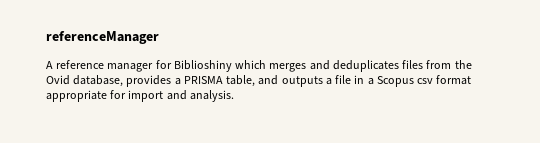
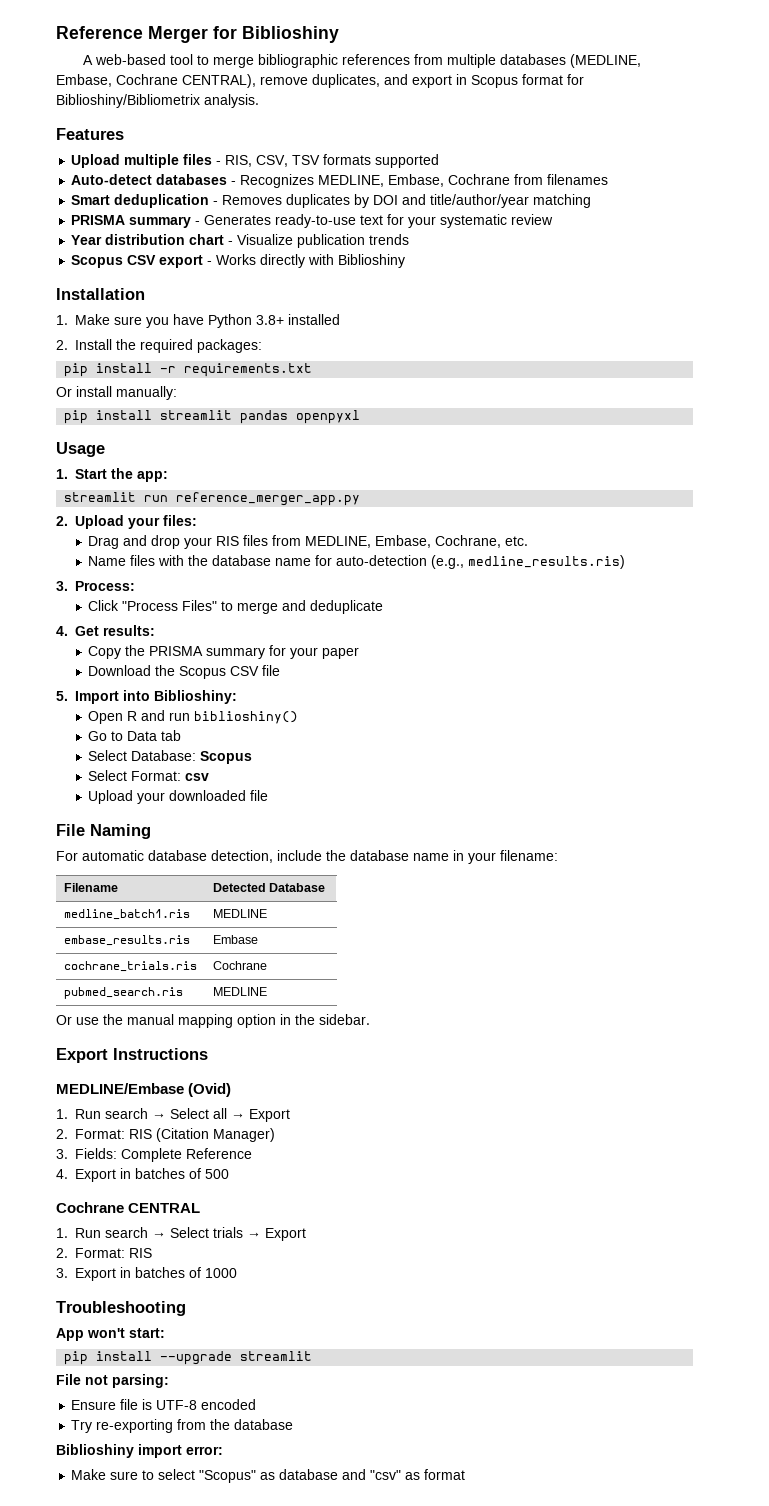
[46,31,159,44] [46,60,472,72] [46,75,472,87] [46,90,234,102] referenceManager // A reference manager for Biblioshiny which merges and deduplicates files from the Ovid database, provides a PRISMA table, and outputs a file in a Scopus csv format appropriate for import and analysis. -> [56,26,339,43] [83,54,642,68] [56,74,584,88] [56,94,259,108] [56,128,124,140] [71,154,440,168] [71,174,609,188] [71,194,592,208] [71,214,554,228] [71,234,410,248] [71,254,406,268] [56,288,145,300] [56,314,340,328] [56,339,262,353] [64,363,313,377] [56,386,177,400] [64,410,361,424] [56,442,105,457] [56,468,168,482] [64,492,361,506] [56,515,197,529] [88,535,529,549] [88,555,626,569] [56,581,135,591] [88,600,384,614] [56,625,155,636] [88,645,360,659] [88,665,281,679] [56,690,237,704] [88,710,299,724] [88,730,182,741] [88,750,253,764] [88,770,210,781] [88,790,269,804] [56,824,151,839] [56,850,558,864] [63,883,118,892] [212,883,326,892] [63,909,190,920] [212,909,267,918] [63,935,190,946] [212,935,258,944] [63,961,197,972] [212,961,267,970] [63,987,183,999] [212,987,267,996] [56,1014,370,1028] [56,1048,208,1063] [56,1083,232,1097] [56,1108,290,1122] [56,1128,275,1142] [56,1148,252,1162] [56,1168,229,1182] [56,1202,201,1213] [56,1227,306,1241] [56,1248,152,1258] [56,1267,237,1281] [56,1301,186,1316] [56,1328,165,1341] [64,1351,313,1365] [56,1374,169,1388] [71,1399,257,1410] [71,1419,294,1433] [56,1444,223,1458] [71,1469,466,1483] Reference Merger for Biblioshiny // A web-based tool to merge bibliographic references from multiple databases (MEDLINE, Embase, Cochrane CENTRAL), remove duplicates, and export in Scopus format for Biblioshiny/Bibliometrix analysis. // Features // Upload multiple files - RIS, CSV, TSV formats supported // Auto-detect databases - Recognizes MEDLINE, Embase, Cochrane from filenames // Smart deduplication - Removes duplicates by DOI and title/author/year matching // PRISMA summary - Generates ready-to-use text for your systematic review // Year distribution chart - Visualize publication trends // Scopus CSV export - Works directly with Biblioshiny // Installation // 1. Make sure you have Python 3.8+ installed // 2. Install the required packages: // pip install -r requirements.txt // Or install manually: // pip install streamlit pandas openpyxl // Usage // 1. Start the app: // streamlit run reference_merger_app.py // 2. Upload your files: // Drag and drop your RIS files from MEDLINE, Embase, Cochrane, etc. // Name files with the database name for auto-detection (e.g., medline_results.ris) // 3. Process: // Click "Process Files" to merge and deduplicate // 4. Get results: // Copy the PRISMA summary for your paper // Download the Scopus CSV file // 5. Import into Biblioshiny: // Open R and run biblioshiny() // Go to Data tab // Select Database: Scopus // Select Format: csv // Upload your downloaded file // File Naming // For automatic database detection, include the database name in your filename: // Filename | Detected Database // medline_batch1.ris | MEDLINE // embase_results.ris | Embase // cochrane_trials.ris | Cochrane // pubmed_search.ris | MEDLINE // Or use the manual mapping option in the sidebar. // Export Instructions // MEDLINE/Embase (Ovid) // 1. Run search → Select all → Export // 2. Format: RIS (Citation Manager) // 3. Fields: Complete Reference // 4. Export in batches of 500 // Cochrane CENTRAL // 1. Run search → Select trials → Export // 2. Format: RIS // 3. Export in batches of 1000 // Troubleshooting // App won't start: // pip install --upgrade streamlit // File not parsing: // Ensure file is UTF-8 encoded // Try re-exporting from the database // Biblioshiny import error: // Make sure to select "Scopus" as database and "csv" as format

